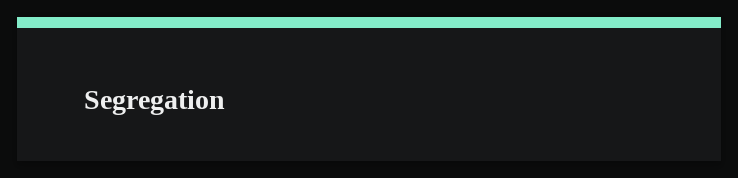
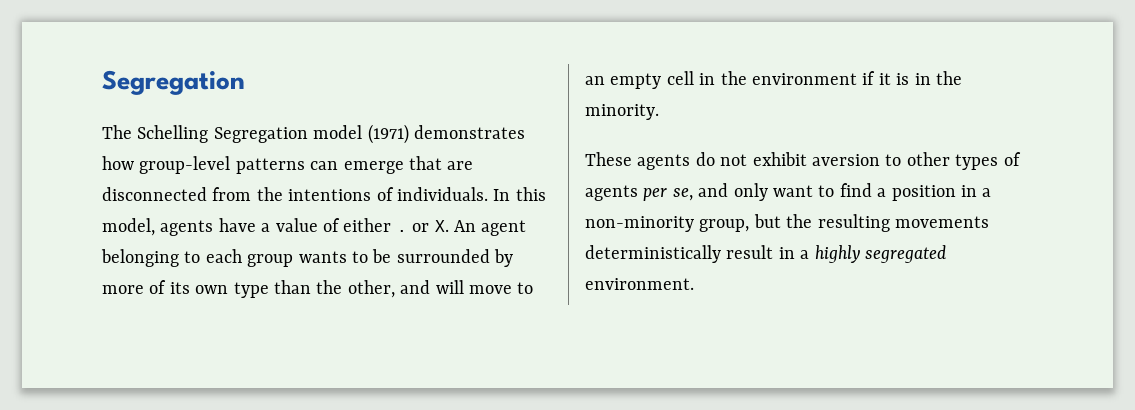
[84,90,225,115] Segregation -> [102,70,245,95] [102,124,525,144] [102,156,474,174] [102,187,546,201] [102,218,527,236] [101,249,514,267] [102,280,534,298] [585,71,962,89] [585,104,659,120] [585,152,1021,170] [585,183,992,201] [585,214,989,232] [585,245,946,263] [585,278,694,290] Segregation // The Schelling Segregation model (1971) demonstrates how group-level patterns can emerge that are disconnected from the intentions of individuals. In this model, agents have a value of either . or X. An agent belonging to each group wants to be surrounded by more of its own type than the other, and will move to an empty cell in the environment if it is in the minority. // These agents do not exhibit aversion to other types of agents per se, and only want to find a position in a non-minority group, but the resulting movements deterministically result in a highly segregated environment.

